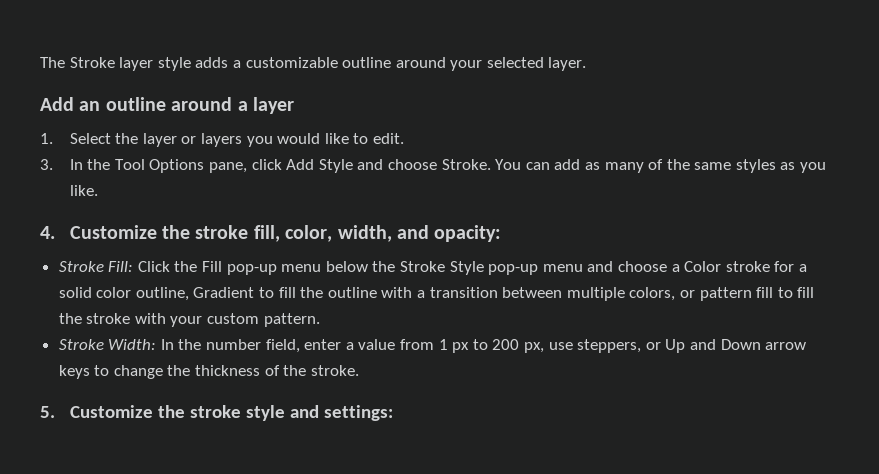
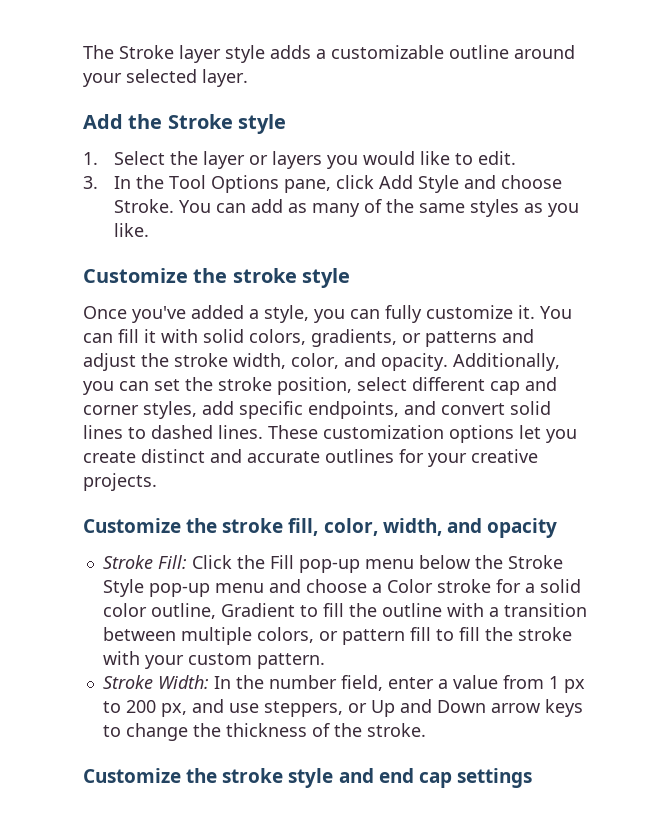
[79,97,294,114] an outline around a layer -> [128,114,287,134] the Stroke style
[40,226,55,239] 4. -> [83,268,351,288] [83,305,572,323] [83,329,534,347] [83,353,560,371] [83,377,557,395] [83,401,551,419] [83,425,577,443] [83,449,538,467] [83,473,157,491] Customize the stroke style // Once you've added a style, you can fully customize it. You can fill it with solid colors, gradients, or patterns and adjust the stroke width, color, and opacity. Additionally, you can set the stroke position, select different cap and corner styles, add specific endpoints, and convert solid lines to dashed lines. These customization options let you create distinct and accurate outlines for your creative projects. //
[434,225,502,242] opacity: -> [486,518,557,538] opacity
(544, 347) none -> [191,699,224,713] and
[40,406,55,418] 5. -> (426, 730) none
[323,405,393,421] settings: -> [378,768,532,788] end cap settings

